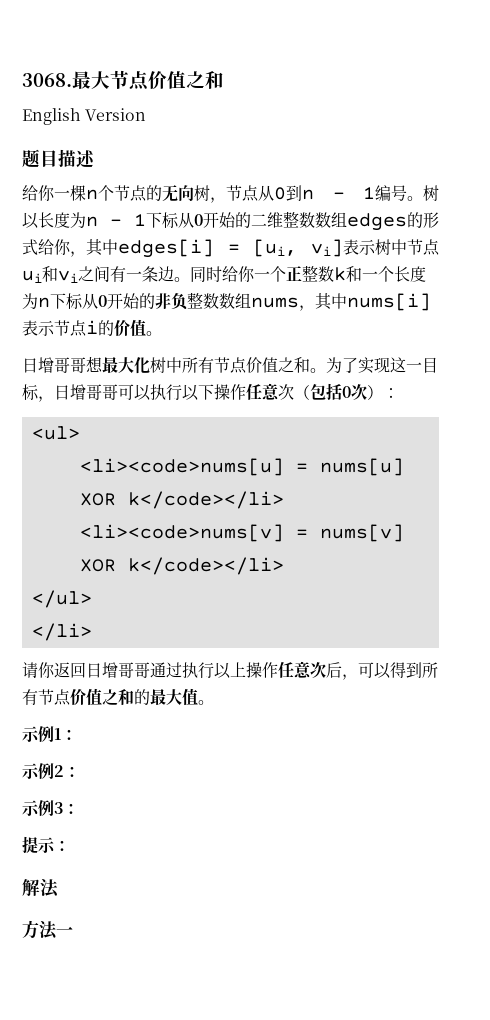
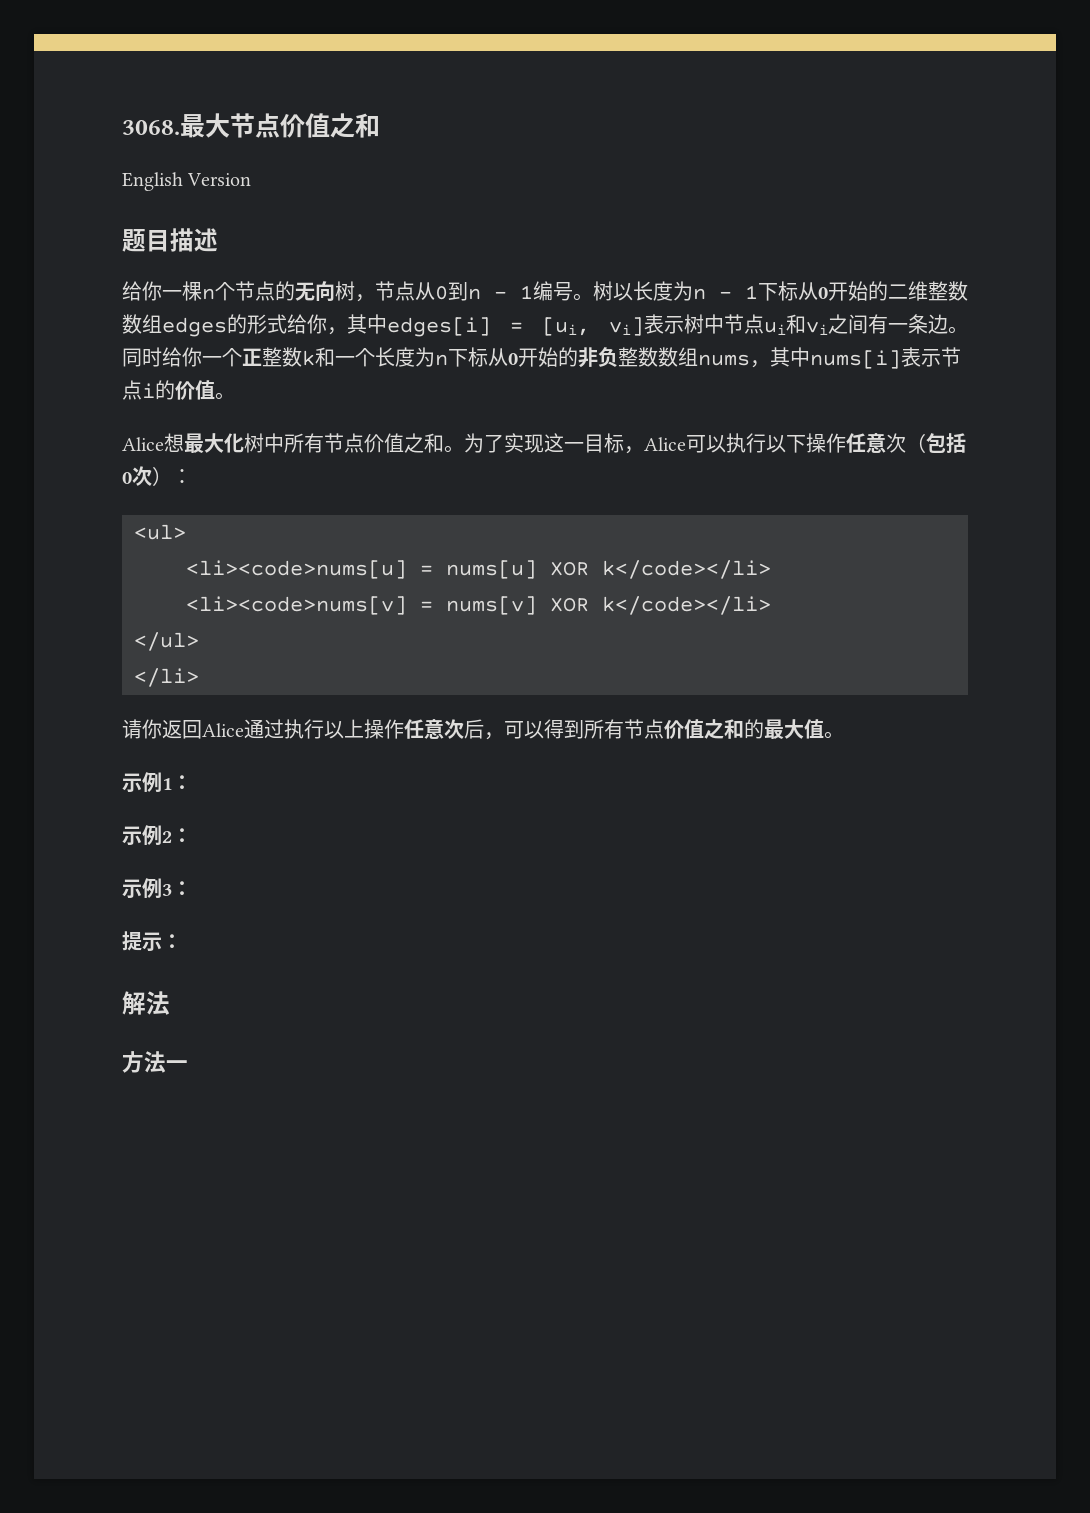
[22,357,86,373] 日增哥哥 -> [122,437,164,451] Alice
[54,384,118,400] 日增哥哥 -> [644,437,686,451] Alice
[86,662,150,678] 日增哥哥 -> [202,723,244,737] Alice

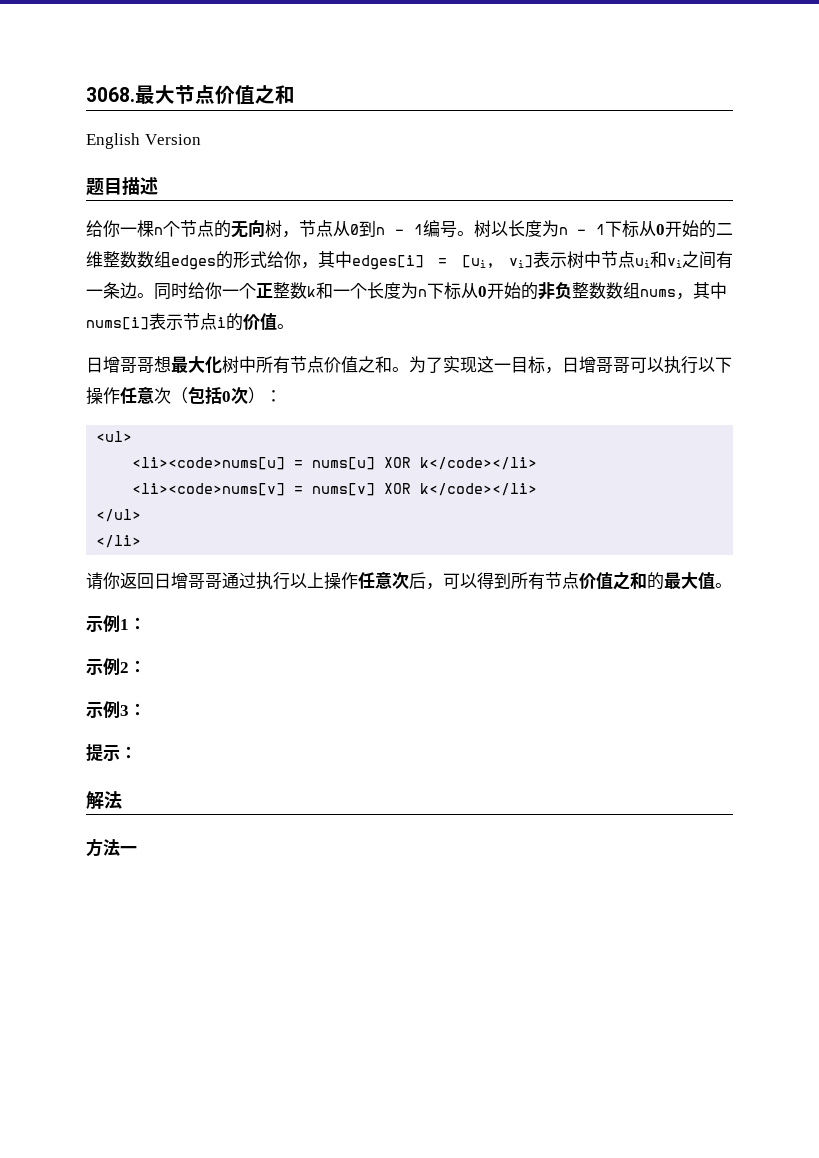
[122,437,164,451] Alice -> [86,356,154,373] 日增哥哥
[644,437,686,451] Alice -> [562,356,630,373] 日增哥哥
[202,723,244,737] Alice -> [154,572,222,589] 日增哥哥

